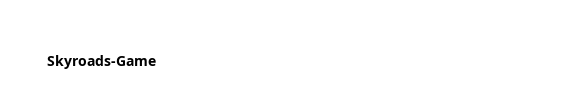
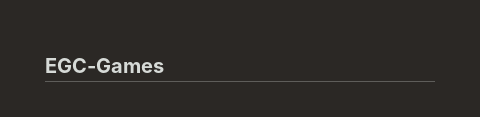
[47,55,156,69] Skyroads-Game -> [45,58,164,73] EGC-Games

